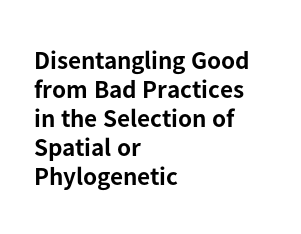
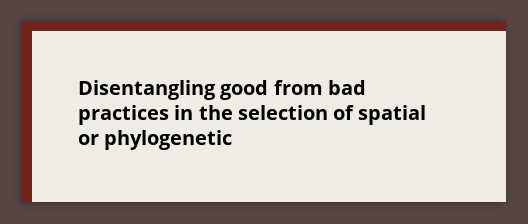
[191,50,250,69] [34,79,245,98] [34,108,237,127] [34,137,142,161] [34,166,178,191] Good from Bad Practices in the Selection of Spatial or Phylogenetic -> [220,80,366,100] [78,105,427,125] [78,130,233,150] good from bad practices in the selection of spatial or phylogenetic

